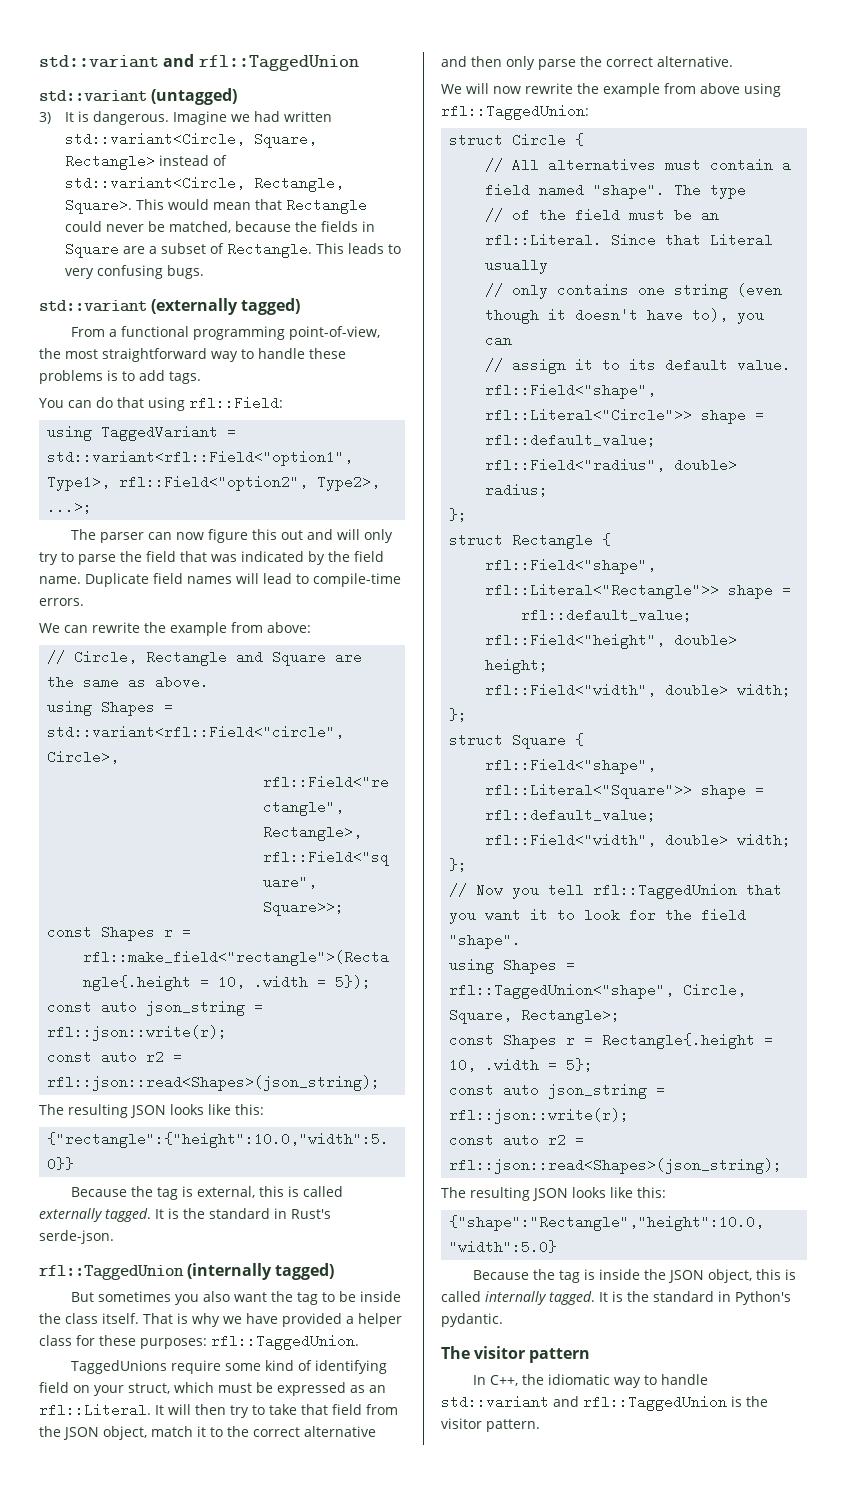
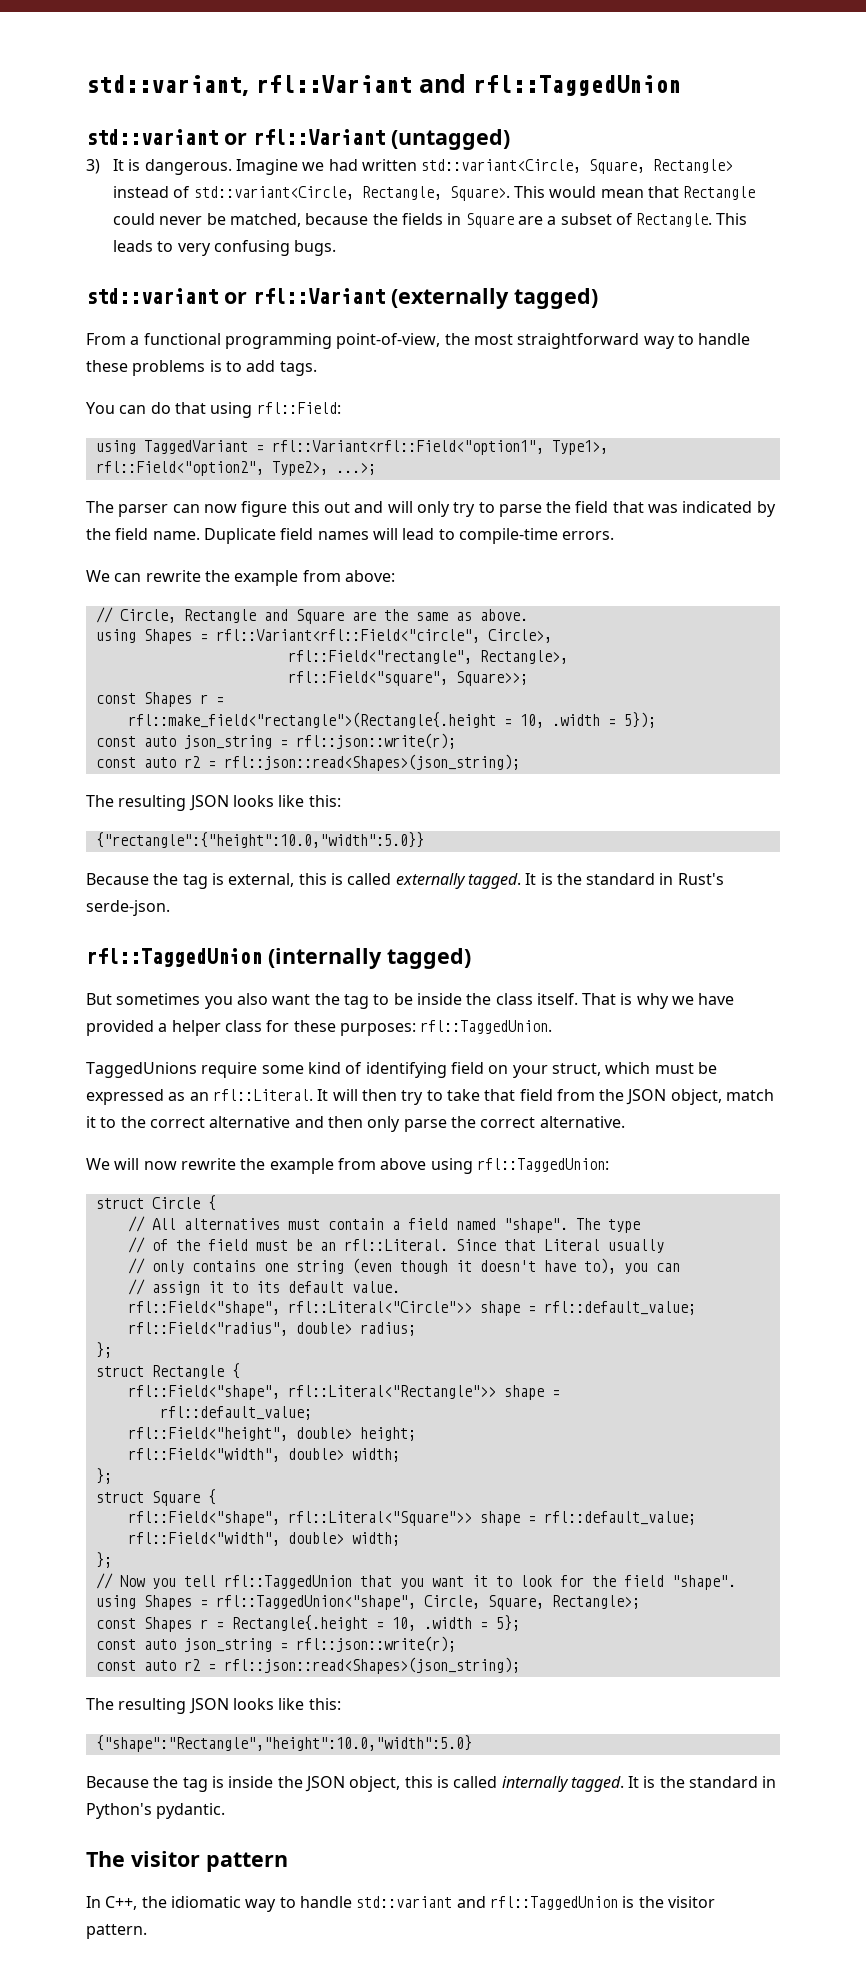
[39,55,159,68] std::variant -> [86,75,412,96] std::variant, rfl::Variant
(147, 96) none -> [224,129,385,145] or rfl::Variant
(147, 306) none -> [224,288,385,304] or rfl::Variant
[47,450,354,466] std::variant<rfl::Field<"option1", -> [271,440,544,455] rfl::Variant<rfl::Field<"option1",
[47,725,345,739] std::variant<rfl::Field<"circle", -> [215,629,480,643] rfl::Variant<rfl::Field<"circle",

